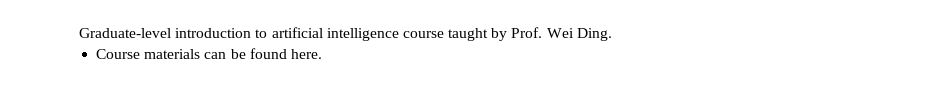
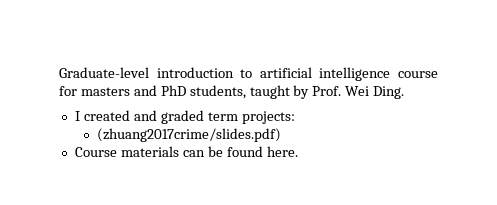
(444, 34) none -> [59,85,246,99] for masters and PhD students,
(612, 34) none -> [74,110,295,124] [96,128,281,142] // I created and graded term projects: // (zhuang2017crime/slides.pdf)

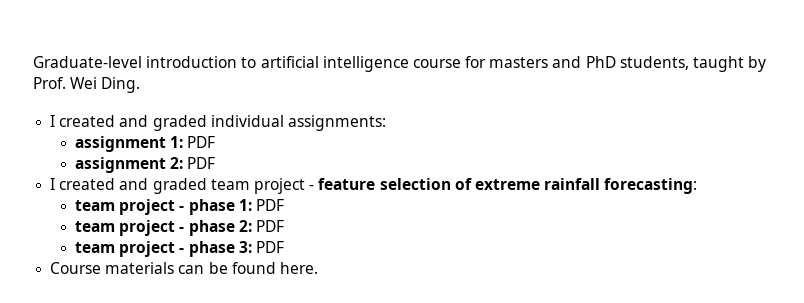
[207,111,295,124] [96,128,281,142] term projects: // (zhuang2017crime/slides.pdf) -> [210,115,386,131] [75,136,216,152] [75,157,216,173] [50,178,698,194] [75,199,284,215] [75,220,284,236] [75,241,284,257] individual assignments: // assignment 1: PDF // assignment 2: PDF // I created and graded team project - feature selection of extreme rainfall forecasting: // team project - phase 1: PDF // team project - phase 2: PDF // team project - phase 3: PDF

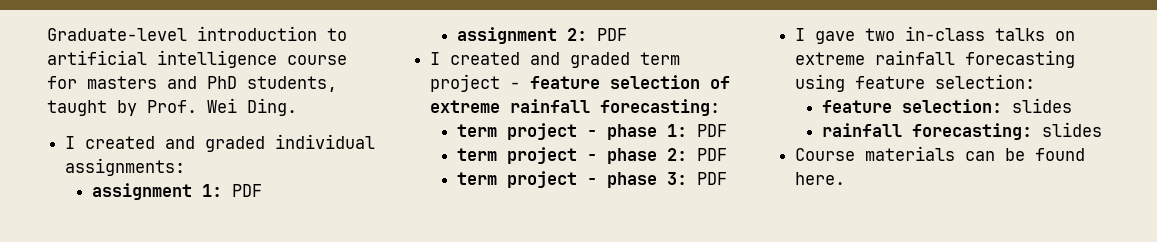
[210,179,250,190] team -> [640,52,681,65] term
[75,200,116,211] team -> [456,124,497,137] term
[75,221,116,232] team -> [456,148,497,161] term
[75,242,116,253] team -> [456,172,497,185] term
(284, 247) none -> [795,26,1076,44] [795,50,1076,68] [795,74,1036,92] [821,98,1072,113] [821,122,1102,140] // I gave two in-class talks on extreme rainfall forecasting using feature selection: // feature selection: slides // rainfall forecasting: slides

